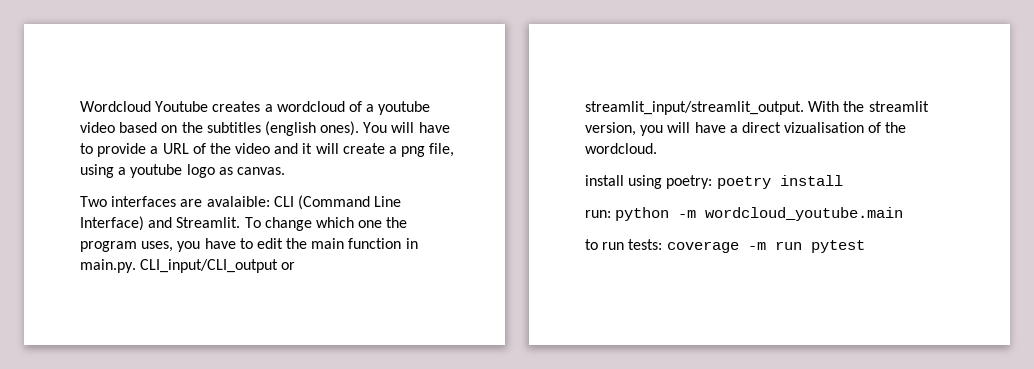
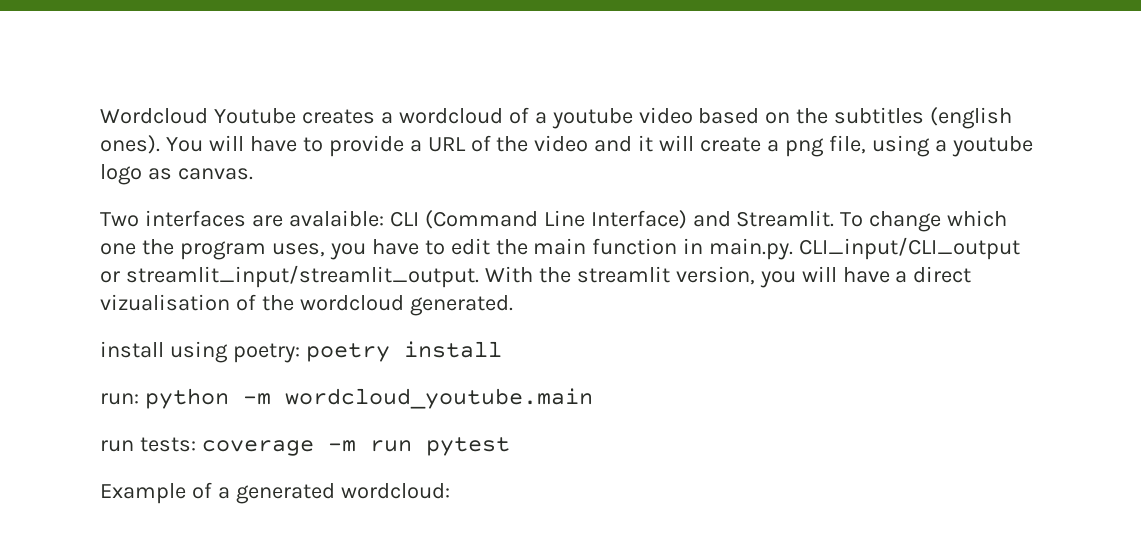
[585,143,657,154] wordcloud. -> [299,295,513,316] wordcloud generated.
[585,239,598,250] to -> (593, 398) none
(865, 246) none -> [100,482,450,504] // Example of a generated wordcloud:

